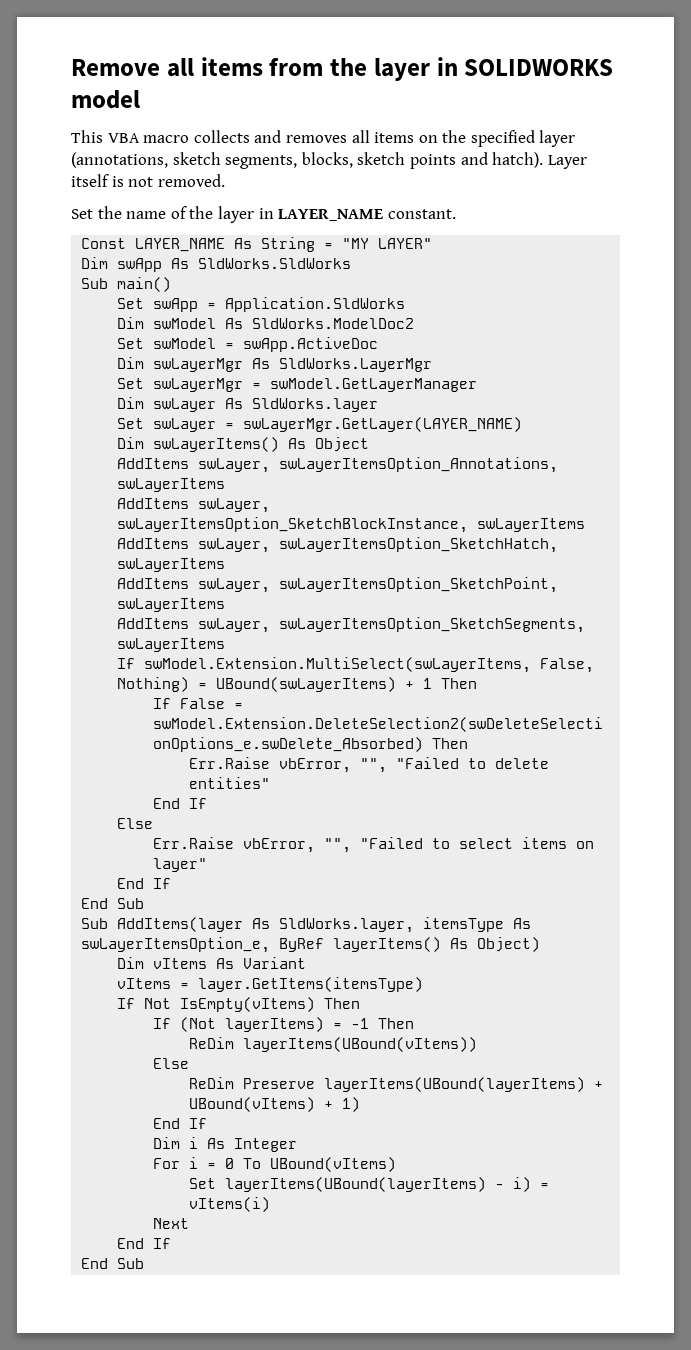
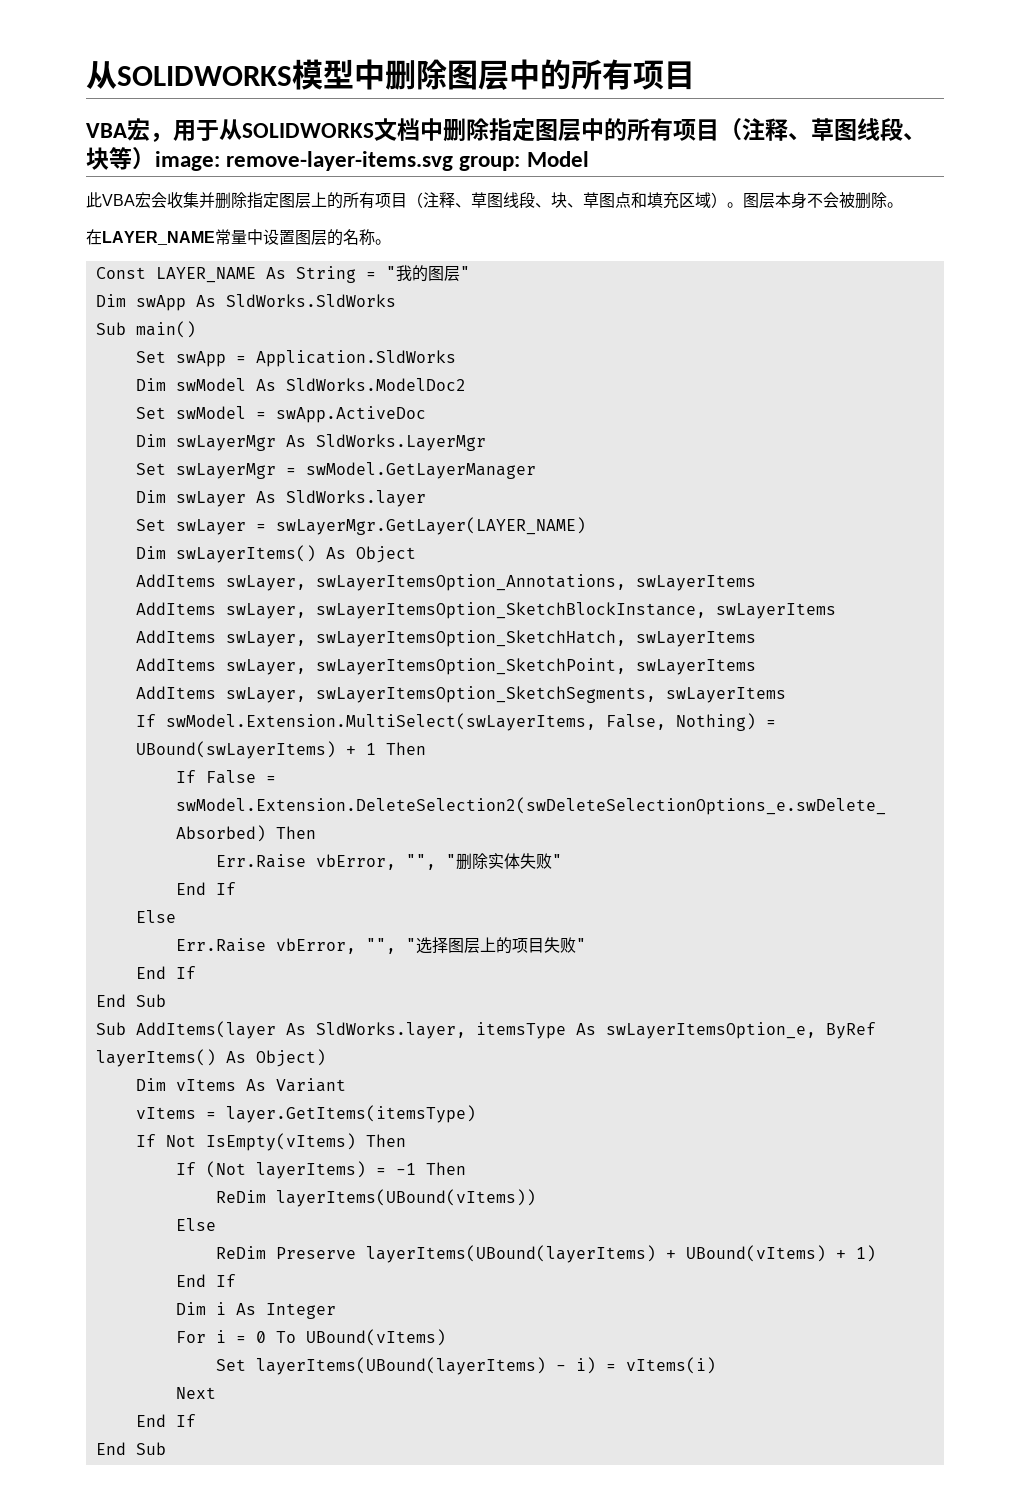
[71,57,614,81] [71,90,140,109] [71,130,576,147] [71,152,587,169] [71,174,225,187] [71,206,456,223] Remove all items from the layer in SOLIDWORKS model // This VBA macro collects and removes all items on the specified layer (annotations, sketch segments, blocks, sketch points and hatch). Layer itself is not removed. // Set the name of the layer in LAYER_NAME constant. -> [86,59,695,90] [86,118,926,142] [86,147,589,171] [86,192,903,209] [86,229,391,246] 从SOLIDWORKS模型中删除图层中的所有项目 // VBA宏，用于从SOLIDWORKS文档中删除指定图层中的所有项目（注释、草图线段、块等）image: remove-layer-items.svg group: Model // 此VBA宏会收集并删除指定图层上的所有项目（注释、草图线段、块、草图点和填充区域）。图层本身不会被删除。 // 在LAYER_NAME常量中设置图层的名称。
[342,238,433,249] "MY LAYER" -> [385,265,470,282] "我的图层"
[396,757,550,769] [189,777,271,789] "Failed to delete entities" -> [445,853,562,870] "删除实体失败"
[360,837,595,849] [153,858,208,872] "Failed to select items on layer" -> [405,937,586,954] "选择图层上的项目失败"

